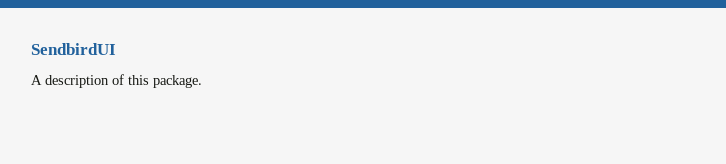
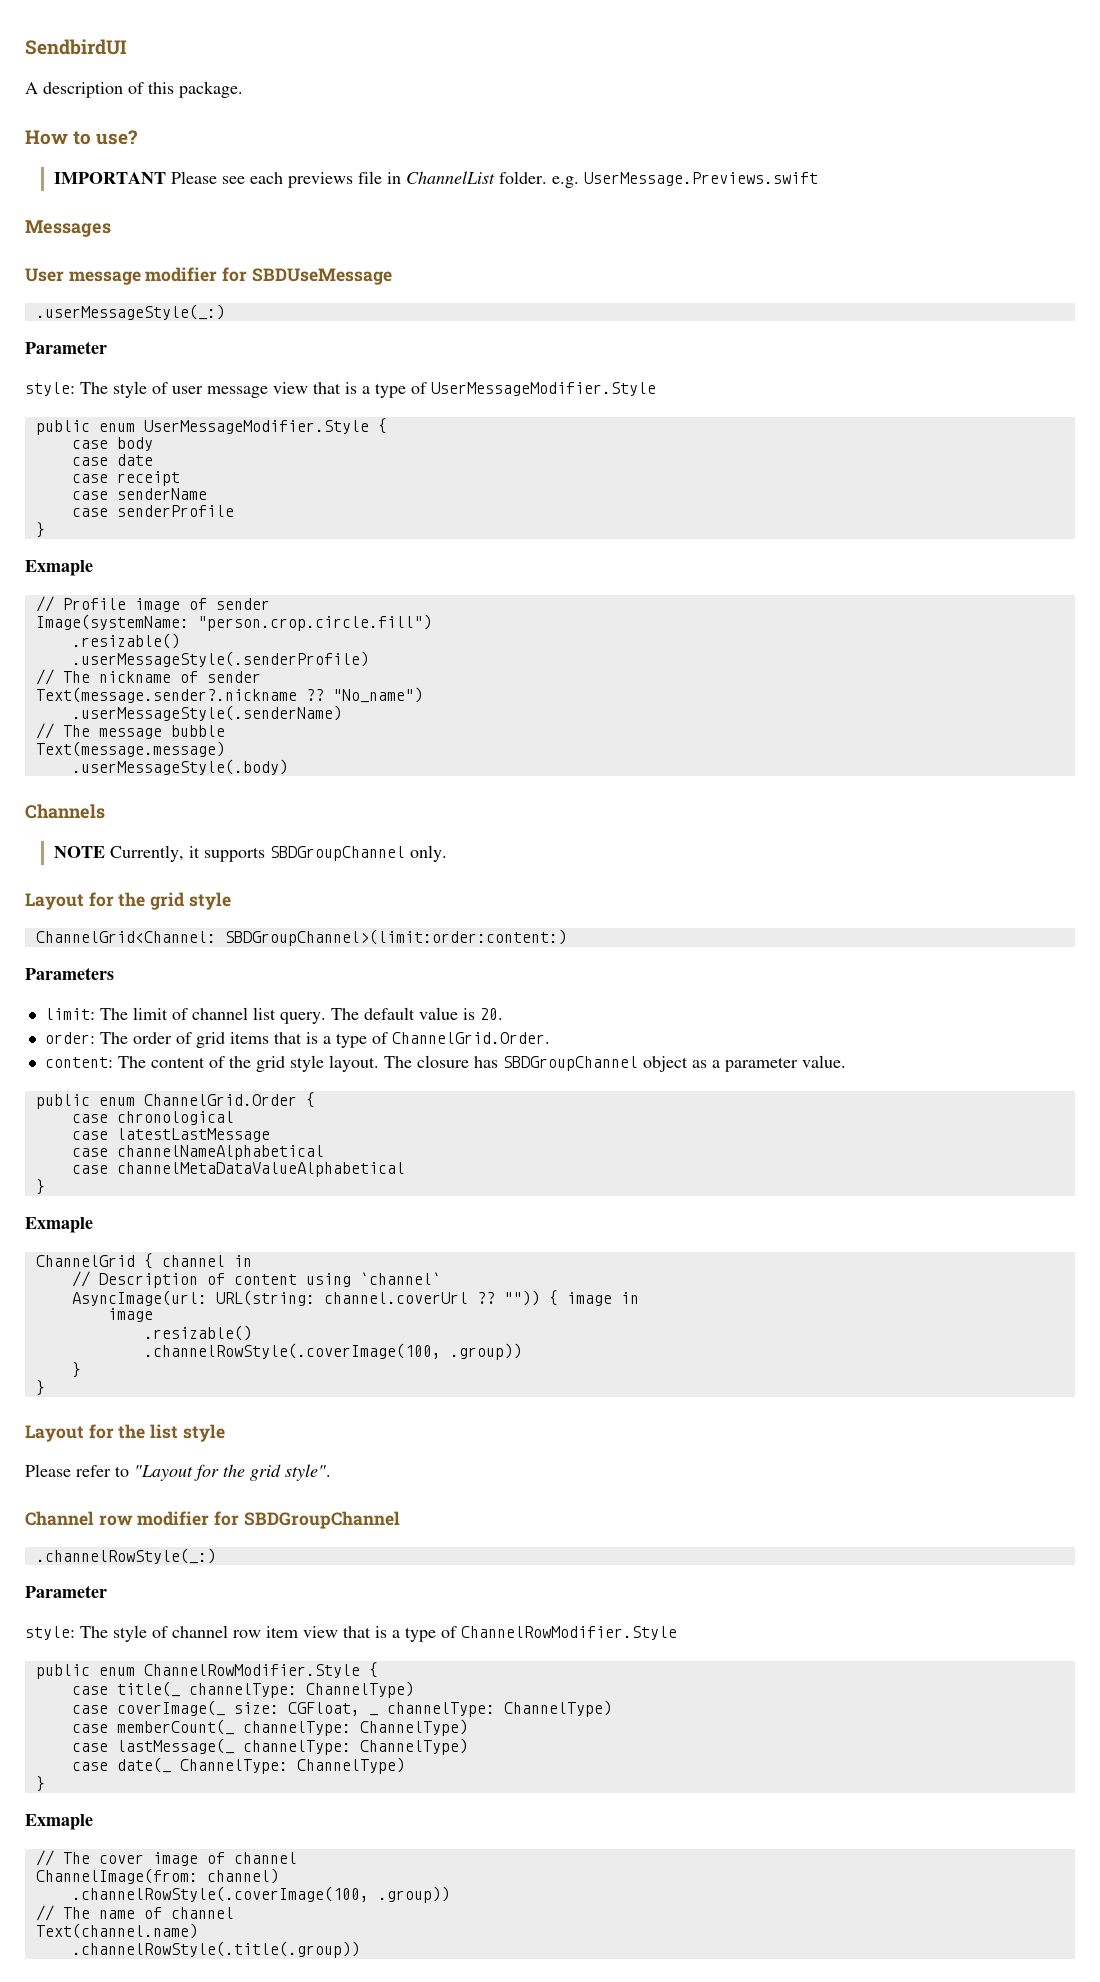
(202, 81) none -> [25,130,139,145] [53,171,818,188] [25,220,111,237] [25,267,392,285] [35,304,225,320] [25,341,107,354] [25,381,656,398] [35,418,387,435] [71,437,153,451] [71,454,153,466] [71,471,180,486] [71,488,207,500] [71,505,234,517] [35,522,45,538] [25,560,93,576] [35,596,270,612] [35,614,432,631] [71,633,180,649] [71,651,369,667] [35,669,261,685] [35,687,423,703] [71,705,342,721] [35,723,225,739] [35,741,225,757] [71,759,288,775] [25,804,105,819] [53,845,447,862] [25,892,231,910] [35,929,567,946] [25,967,114,980] [44,1007,503,1024] [44,1032,550,1048] [44,1055,846,1072] [35,1092,315,1109] [71,1111,234,1125] [71,1128,270,1142] [71,1145,324,1160] [71,1162,405,1177] [35,1179,45,1195] [25,1217,93,1233] [35,1253,252,1269] [71,1271,441,1288] [71,1290,639,1306] [107,1308,153,1322] [143,1325,252,1341] [143,1343,522,1360] [71,1362,81,1378] [35,1380,45,1396] [25,1424,225,1442] [25,1464,331,1481] [25,1511,400,1529] [35,1548,216,1564] [25,1585,107,1598] [25,1625,677,1642] [35,1662,378,1679] [71,1681,414,1698] [71,1700,612,1717] [71,1719,468,1736] [71,1738,468,1755] [71,1757,405,1774] [35,1776,45,1792] [25,1814,93,1830] [35,1850,297,1866] [35,1868,279,1884] [71,1886,450,1903] [35,1905,234,1921] [35,1923,198,1939] [71,1941,360,1958] // How to use? // IMPORTANT Please see each previews file in ChannelList folder. e.g. UserMessage.Previews.swift // Messages // User message modifier for SBDUseMessage // .userMessageStyle(_:) // Parameter // style: The style of user message view that is a type of UserMessageModifier.Style // public enum UserMessageModifier.Style { // case body // case date // case receipt // case senderName // case senderProfile // } // Exmaple // // Profile image of sender // Image(systemName: "person.crop.circle.fill") // .resizable() // .userMessageStyle(.senderProfile) // // The nickname of sender // Text(message.sender?.nickname ?? "No_name") // .userMessageStyle(.senderName) // // The message bubble // Text(message.message) // .userMessageStyle(.body) // Channels // NOTE Currently, it supports SBDGroupChannel only. // Layout for the grid style // ChannelGrid<Channel: SBDGroupChannel>(limit:order:content:) // Parameters // limit: The limit of channel list query. The default value is 20. // order: The order of grid items that is a type of ChannelGrid.Order. // content: The content of the grid style layout. The closure has SBDGroupChannel object as a parameter value. // public enum ChannelGrid.Order { // case chronological // case latestLastMessage // case channelNameAlphabetical // case channelMetaDataValueAlphabetical // } // Exmaple // ChannelGrid { channel in // // Description of content using `channel` // AsyncImage(url: URL(string: channel.coverUrl ?? "")) { image in // image // .resizable() // .channelRowStyle(.coverImage(100, .group)) // } // } // Layout for the list style // Please refer to "Layout for the grid style". // Channel row modifier for SBDGroupChannel // .channelRowStyle(_:) // Parameter // style: The style of channel row item view that is a type of ChannelRowModifier.Style // public enum ChannelRowModifier.Style { // case title(_ channelType: ChannelType) // case coverImage(_ size: CGFloat, _ channelType: ChannelType) // case memberCount(_ channelType: ChannelType) // case lastMessage(_ channelType: ChannelType) // case date(_ ChannelType: ChannelType) // } // Exmaple // // The cover image of channel // ChannelImage(from: channel) // .channelRowStyle(.coverImage(100, .group)) // // The name of channel // Text(channel.name) // .channelRowStyle(.title(.group))

